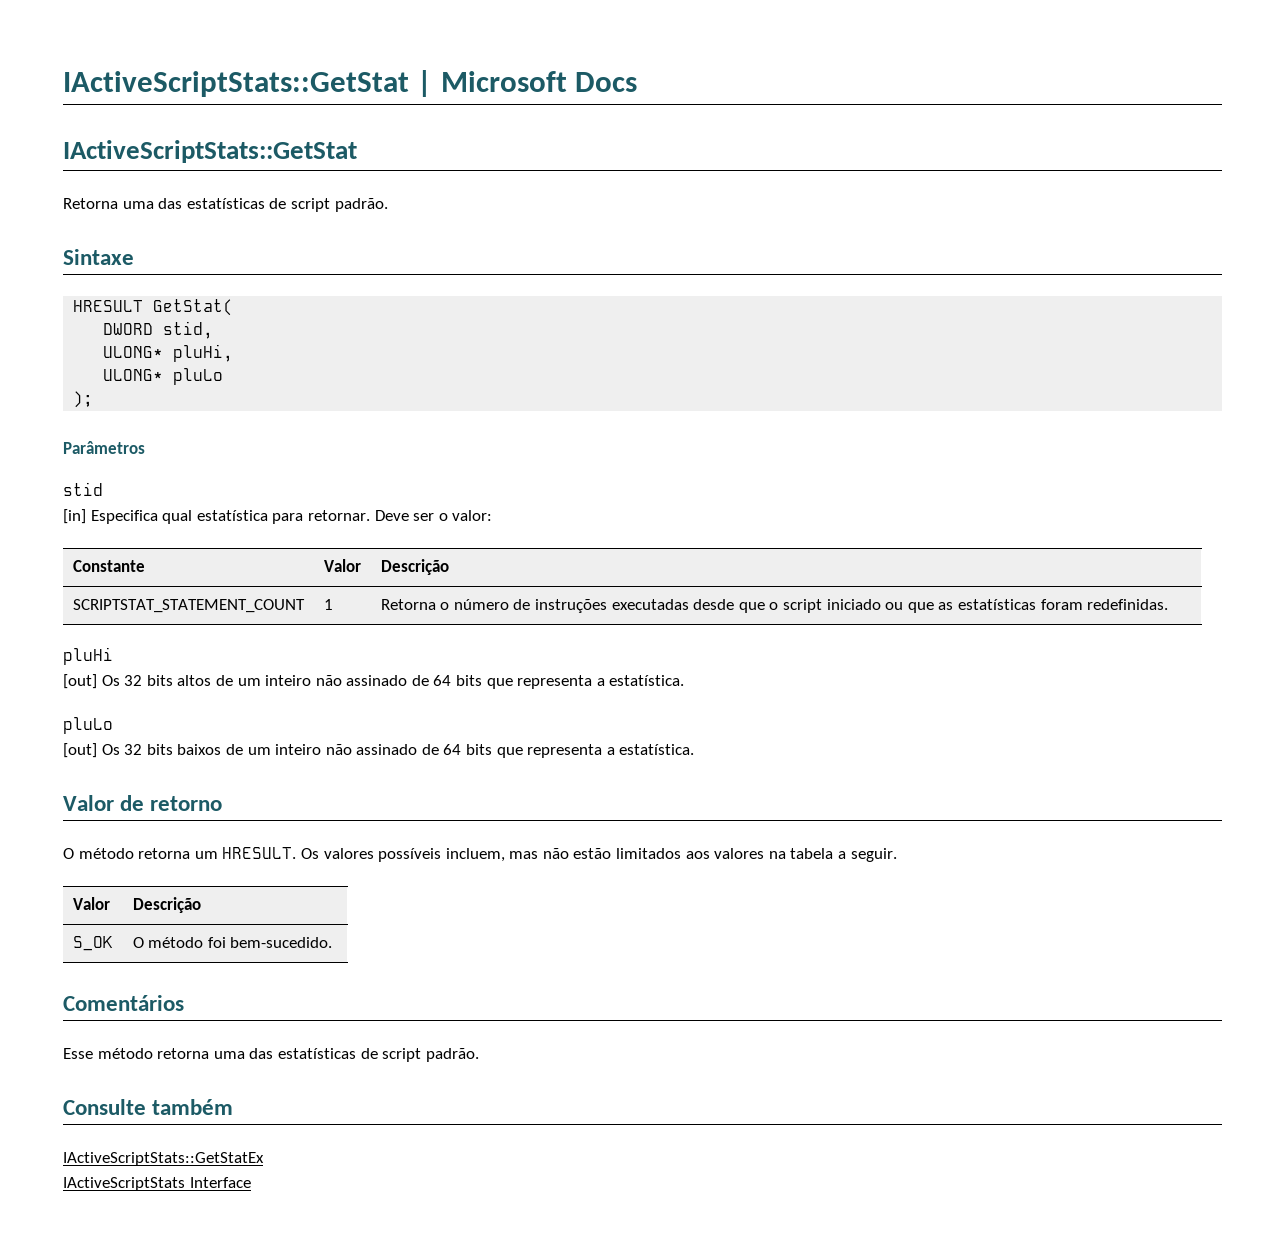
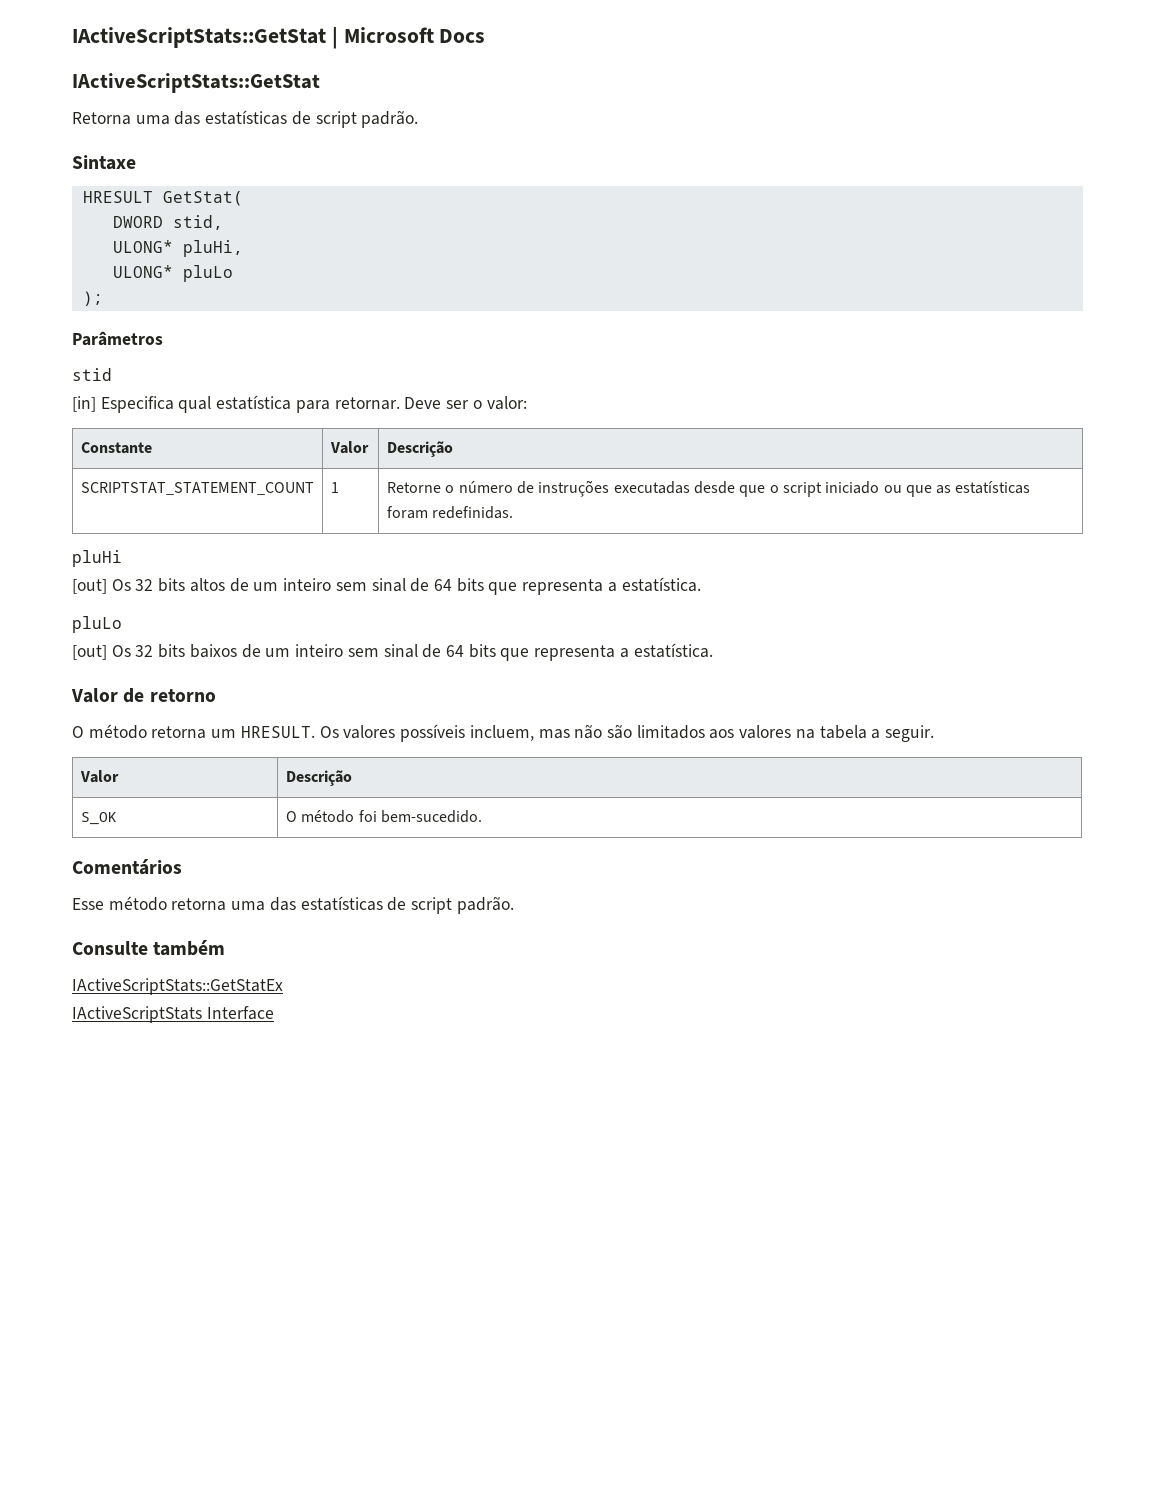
[380,599,436,610] Retorna -> [386,482,441,493] Retorne
[315,675,408,686] não assinado -> [335,578,406,592] sem sinal
[325,744,418,755] não assinado -> [347,644,418,658] sem sinal
[573,848,612,859] estão -> [606,724,632,739] são

